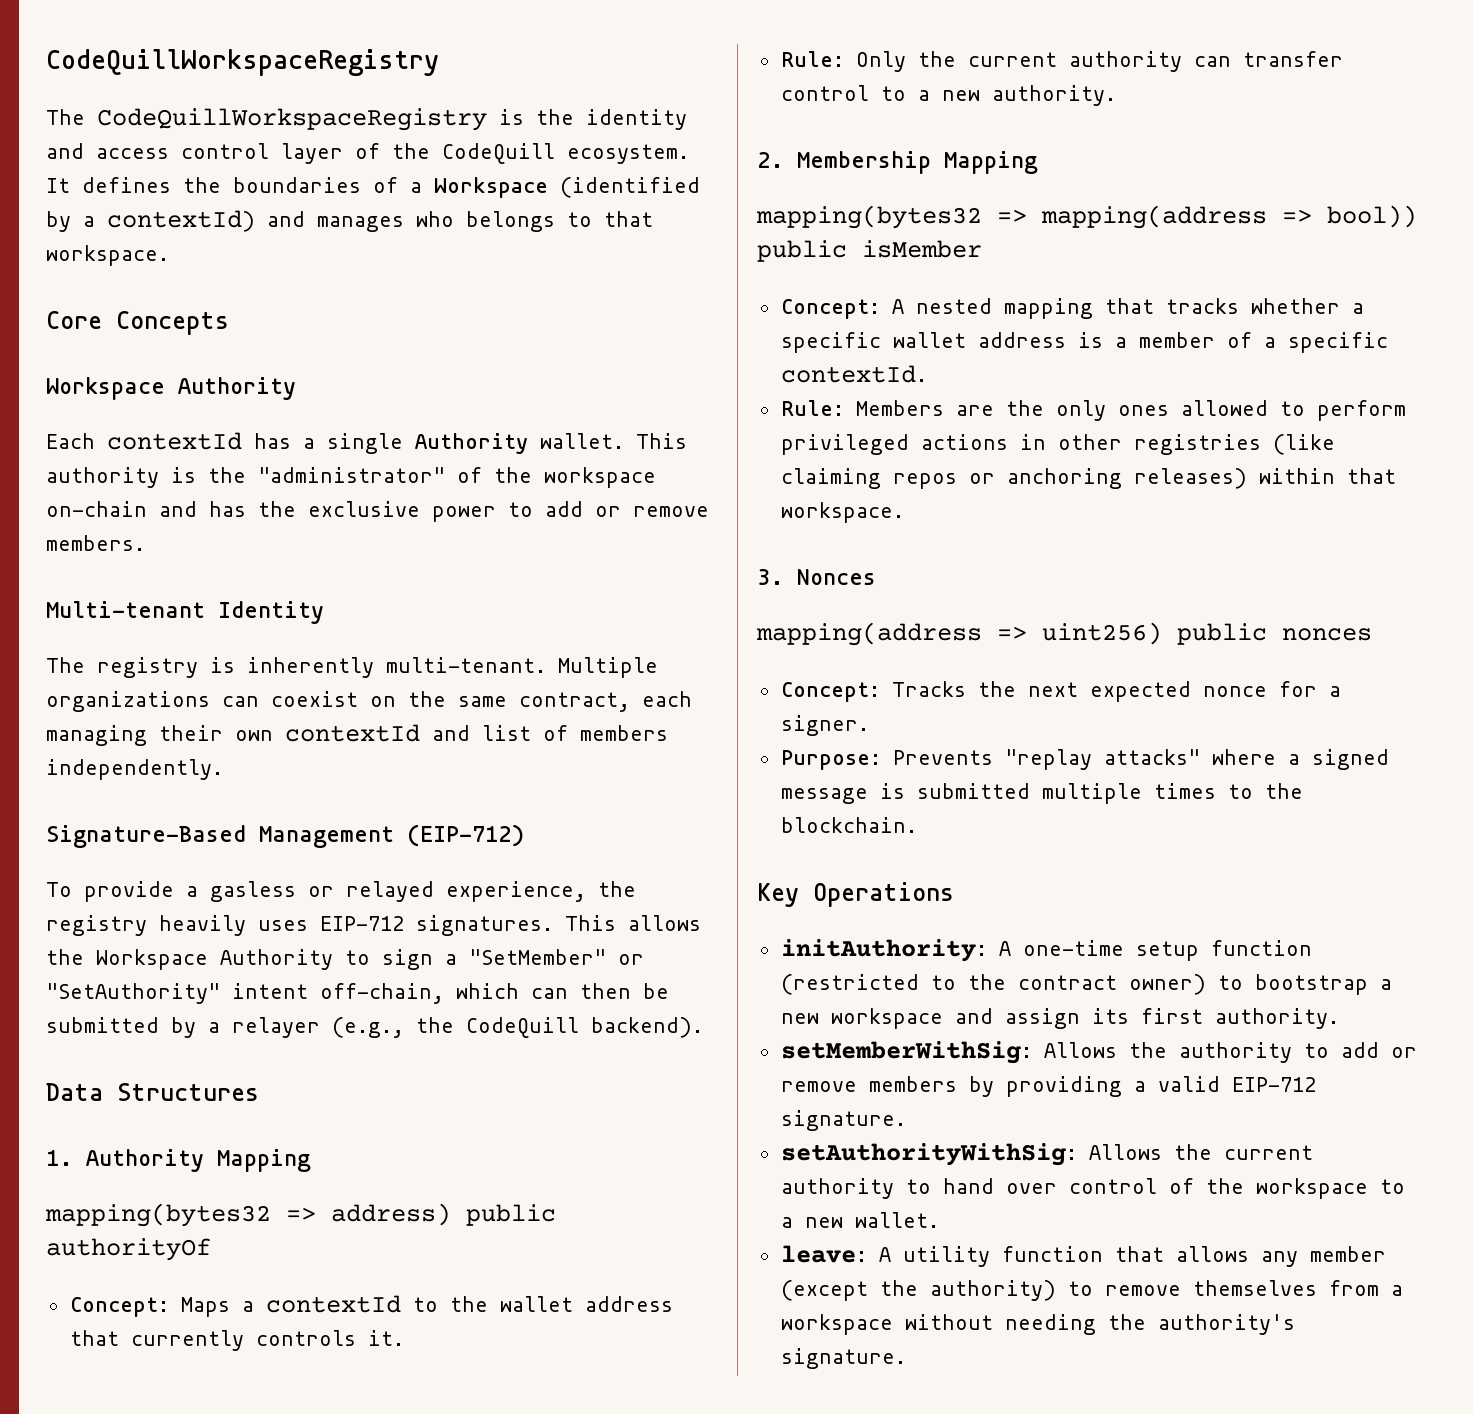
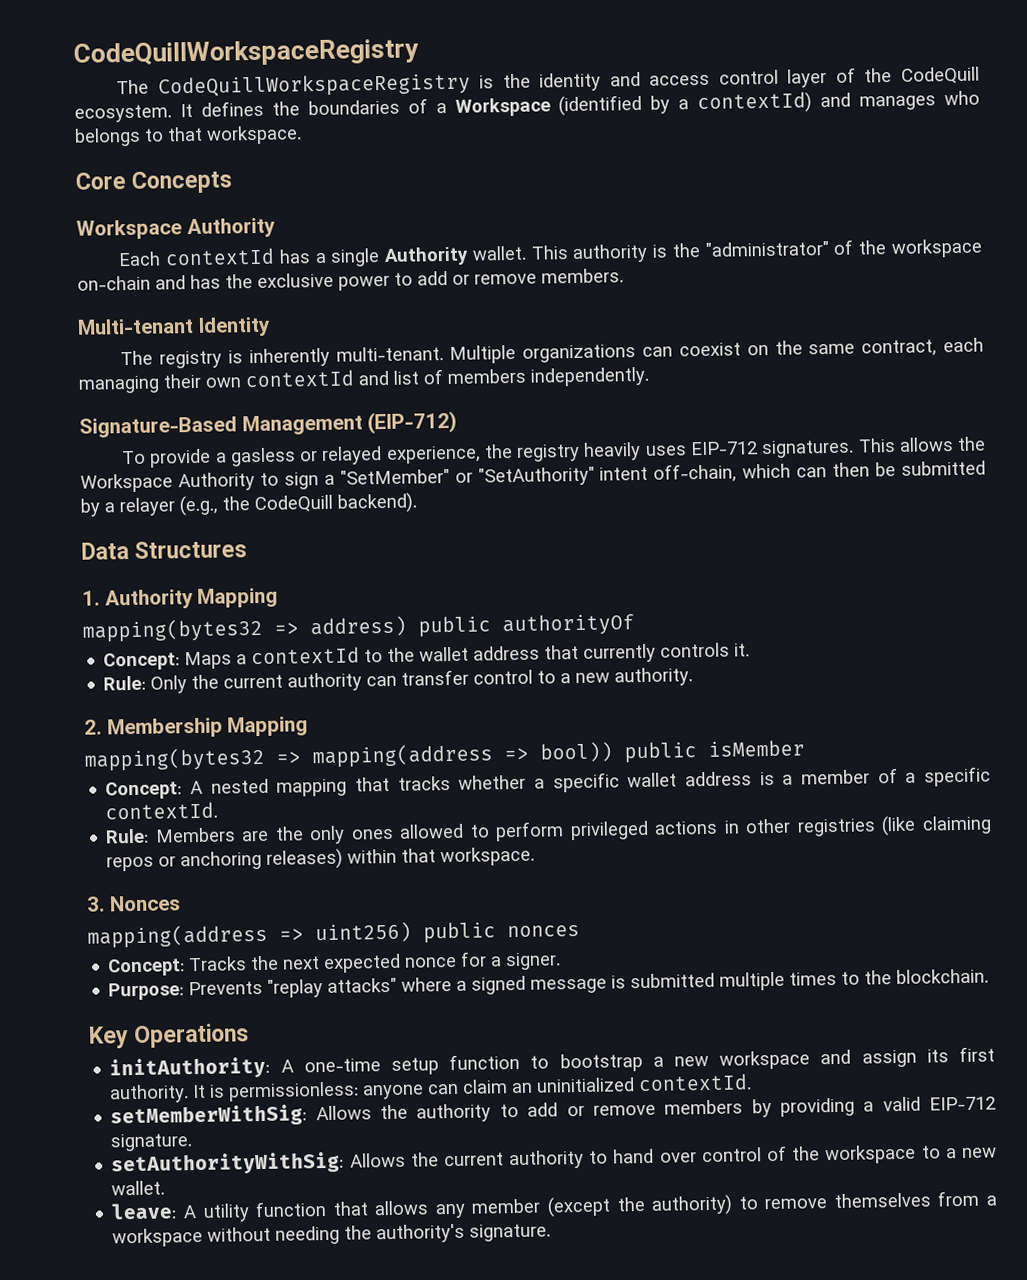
[780,974,1206,995] (restricted to the contract owner) -> (521, 1062) none
(1339, 1018) none -> [192,1073,753,1102] It is permissionless: anyone can claim an uninitialized contextId.

